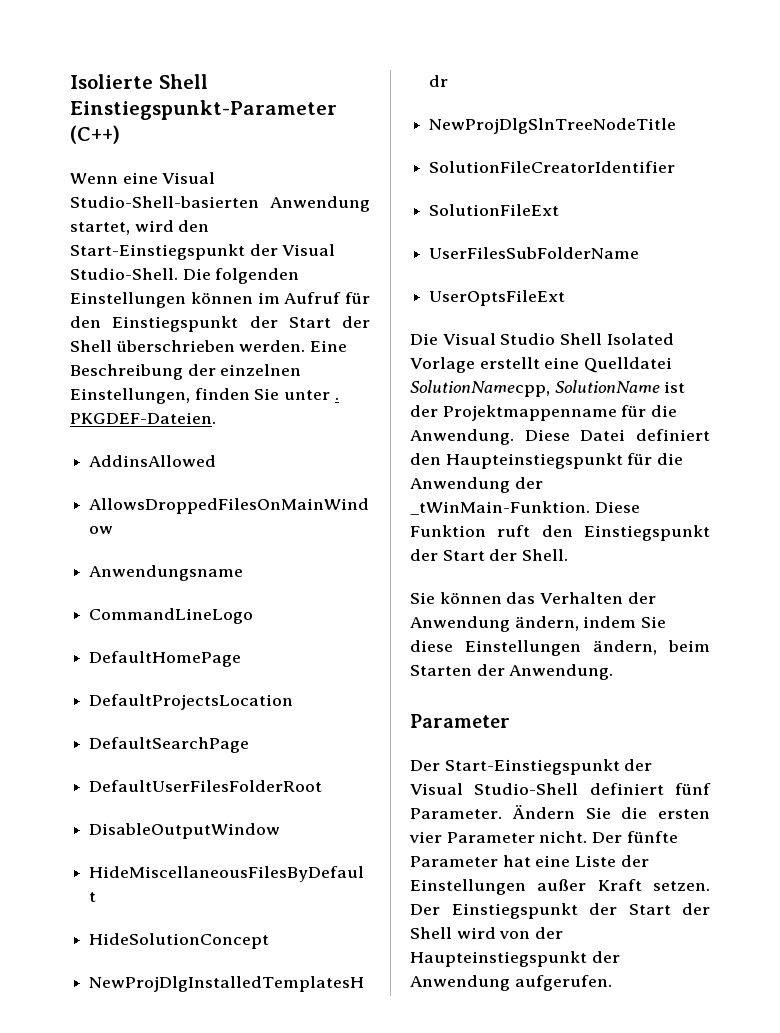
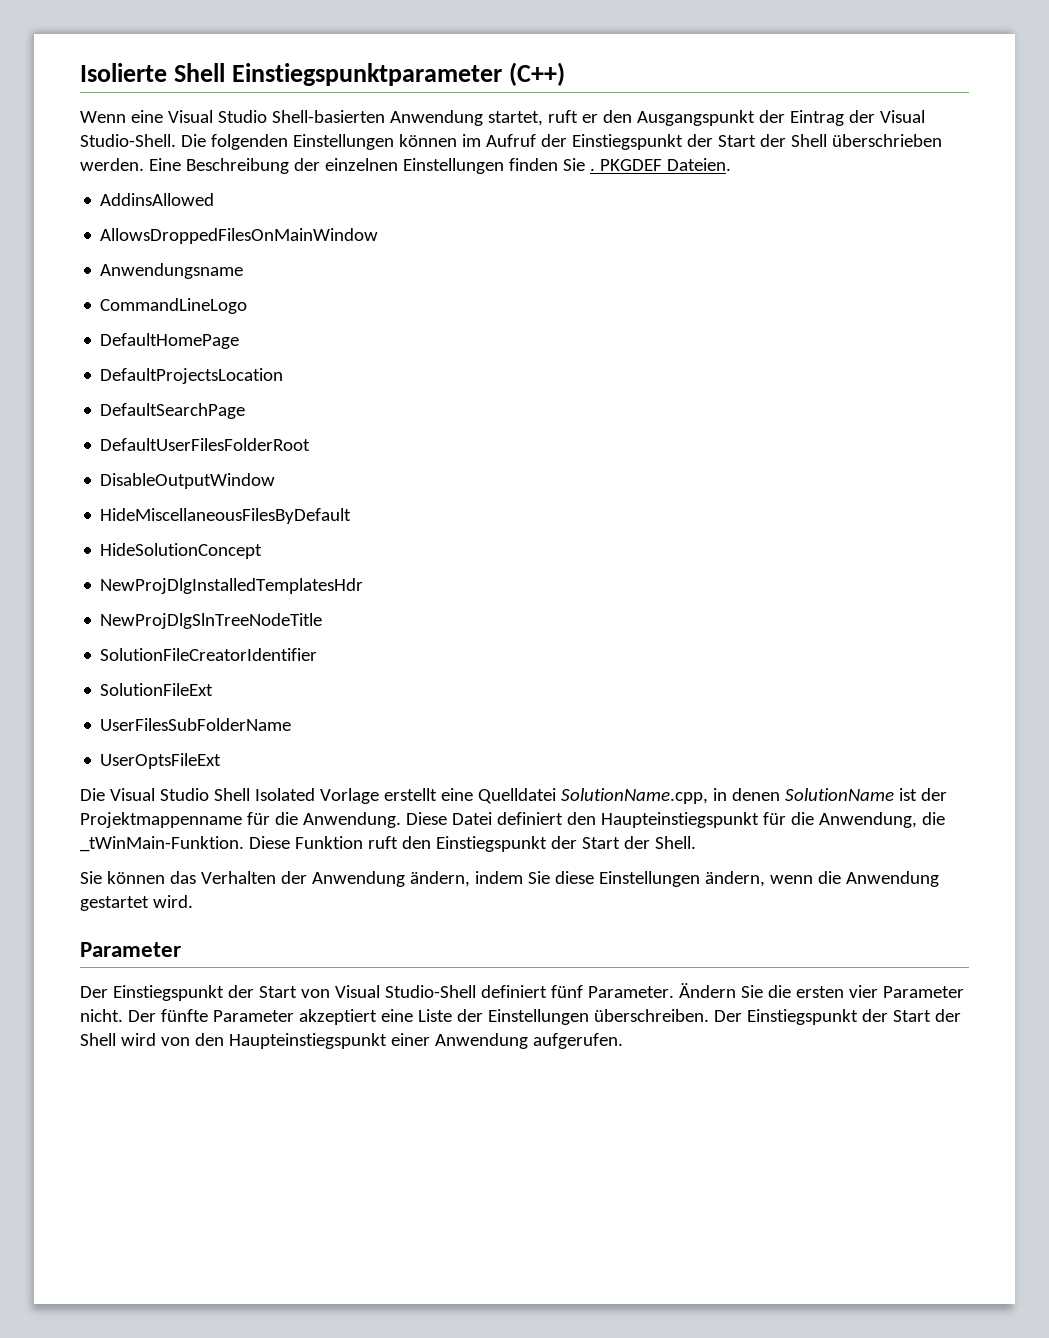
[70,100,337,120] Einstiegspunkt-Parameter -> [232,63,503,86] Einstiegspunktparameter
[70,196,370,212] [70,220,210,235] [70,244,245,260] Studio-Shell-basierten Anwendung startet, wird den Start-Einstiegspunkt -> [217,110,844,126] Studio Shell-basierten Anwendung startet, ruft er den Ausgangspunkt der Eintrag
[345,292,370,304] [70,316,101,328] für den -> [540,134,567,147] der
[70,388,190,404] Einstellungen, -> [402,158,504,174] Einstellungen
[284,390,339,400] [70,412,216,424] unter . PKGDEF-Dateien. -> [589,158,731,171] . PKGDEF Dateien.
[410,380,550,397] SolutionNamecpp, -> [560,788,780,804] SolutionName.cpp, in denen
[410,477,543,493] Anwendung der -> [818,812,945,828] Anwendung, die
[668,640,710,652] [410,664,614,680] [410,714,510,728] [410,759,653,775] beim Starten der Anwendung. // Parameter // Der Start-Einstiegspunkt der -> [769,871,939,887] [80,895,193,911] [80,942,181,957] [80,985,330,1001] wenn die Anwendung gestartet wird. // Parameter // Der Einstiegspunkt der Start von
[502,855,531,867] hat -> [298,1009,377,1025] akzeptiert
[537,879,710,891] außer Kraft setzen. -> [593,1009,709,1022] überschreiben.
[535,927,564,939] [410,951,620,967] der Haupteinstiegspunkt der -> [194,1033,430,1049] den Haupteinstiegspunkt einer

